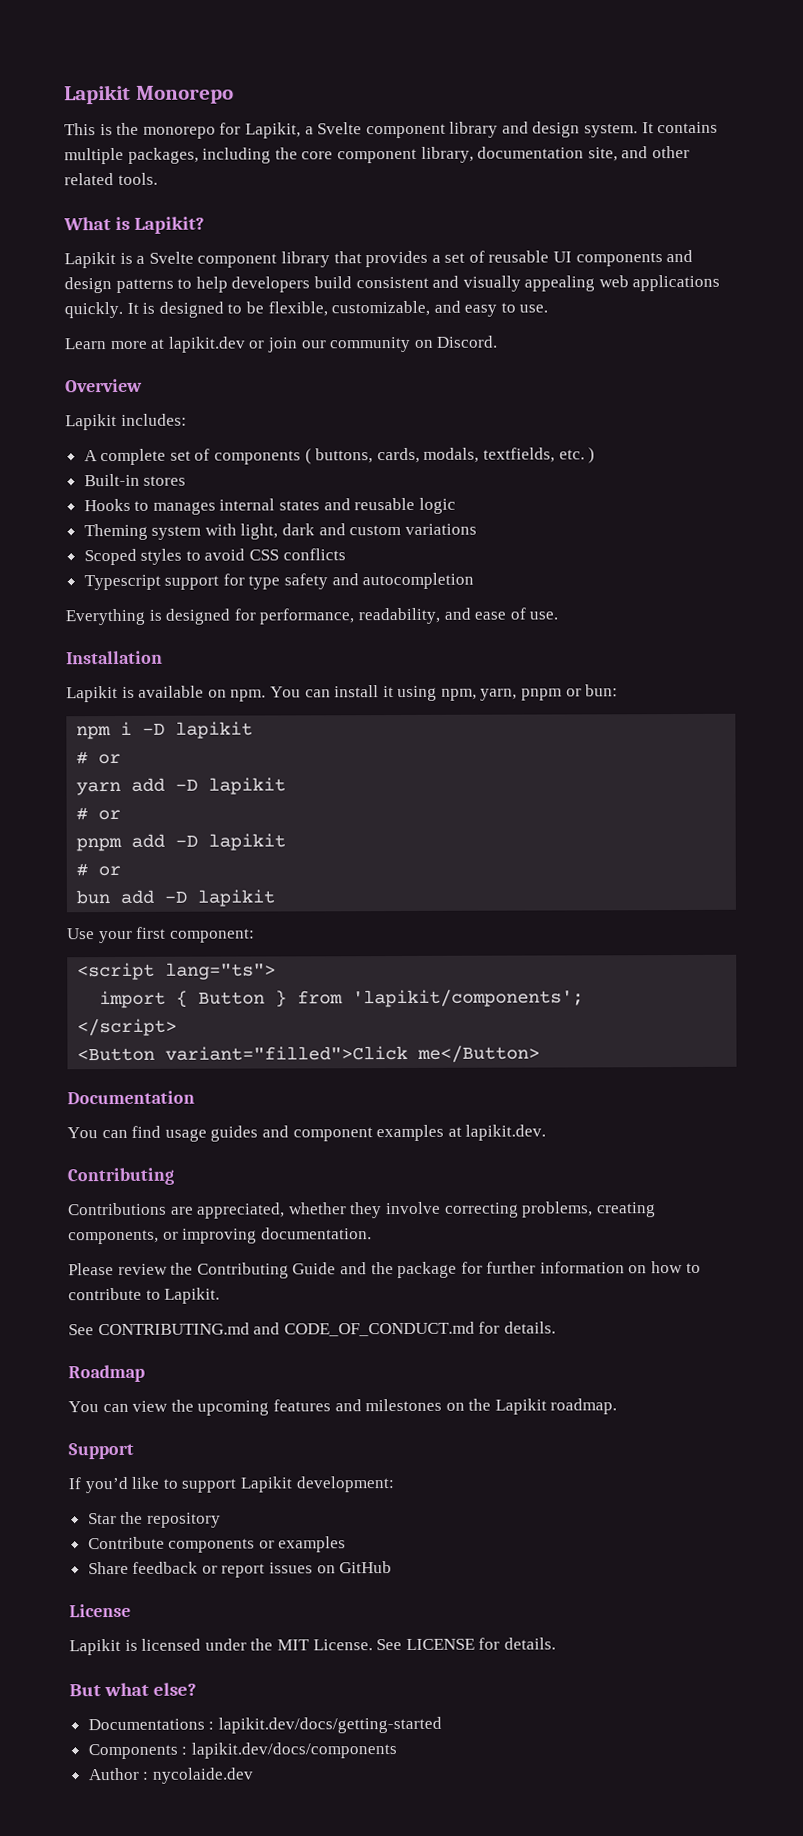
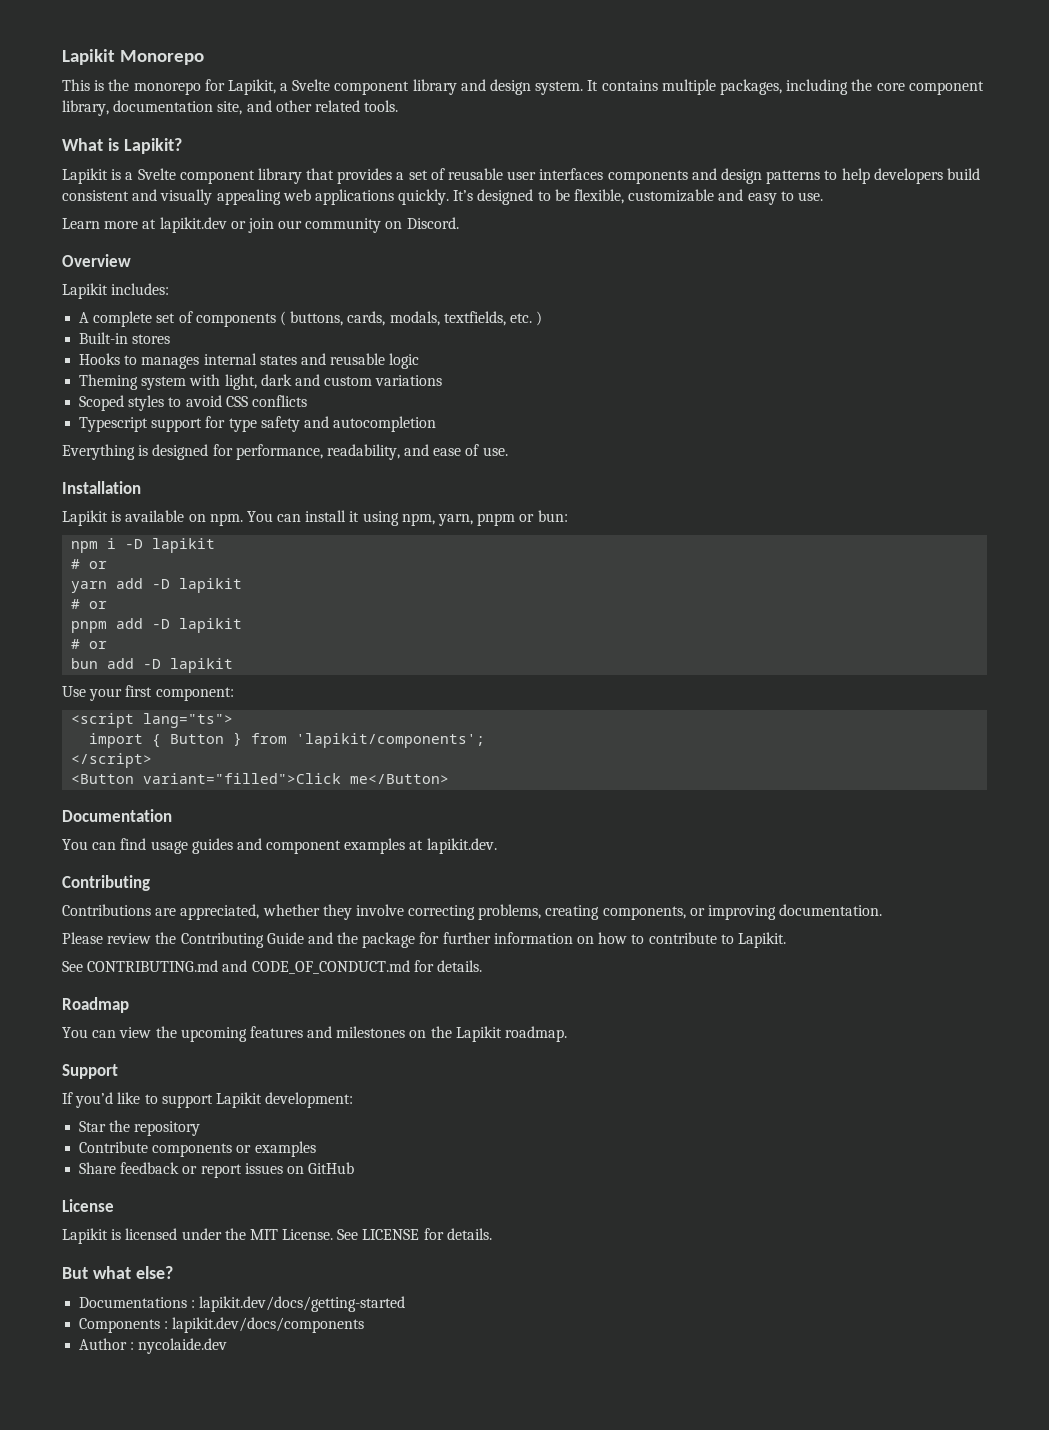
[553,251,573,263] UI -> [507,168,604,180] user interfaces
[126,302,156,314] It is -> [453,190,474,201] It’s
[331,300,431,317] customizable, -> [628,189,715,202] customizable

